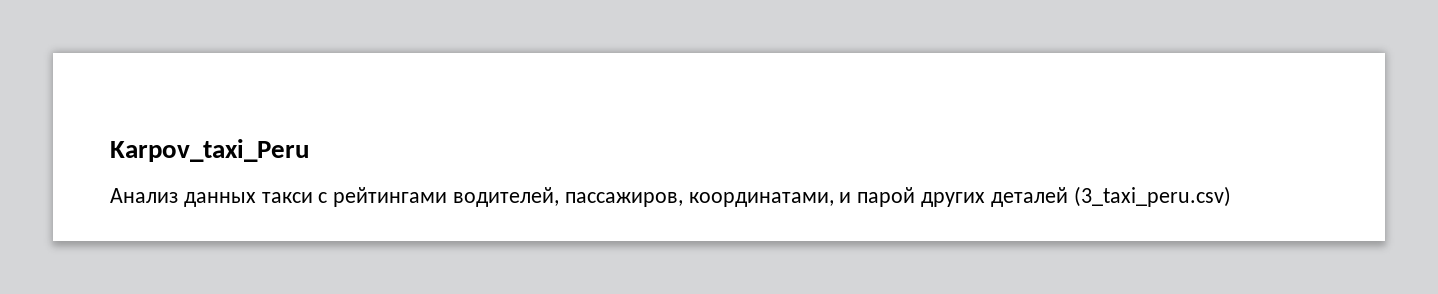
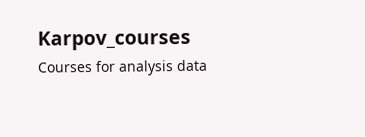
[110,139,309,162] [110,186,1231,207] Karpov_taxi_Peru // Анализ данных такси с рейтингами водителей, пассажиров, координатами, и парой других деталей (3_taxi_peru.csv) -> [37,29,191,51] [37,59,208,76] Karpov_courses // Courses for analysis data

